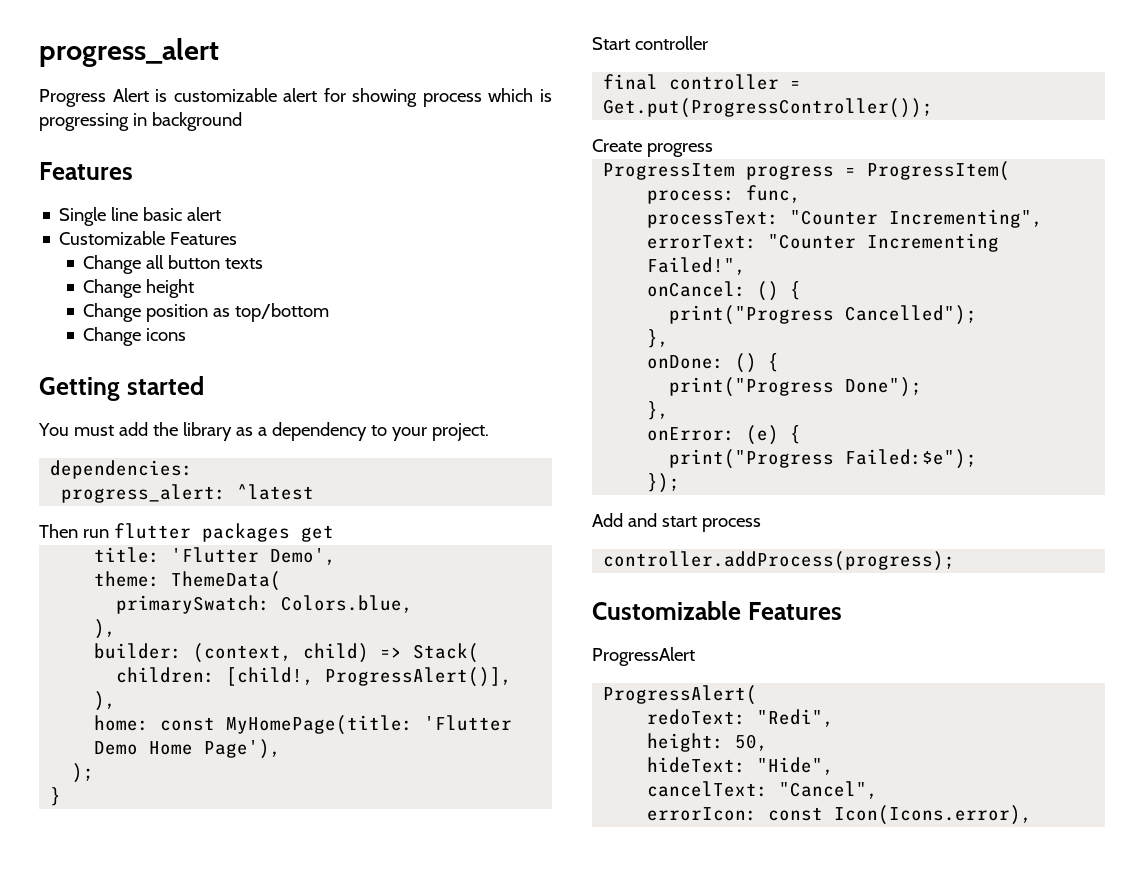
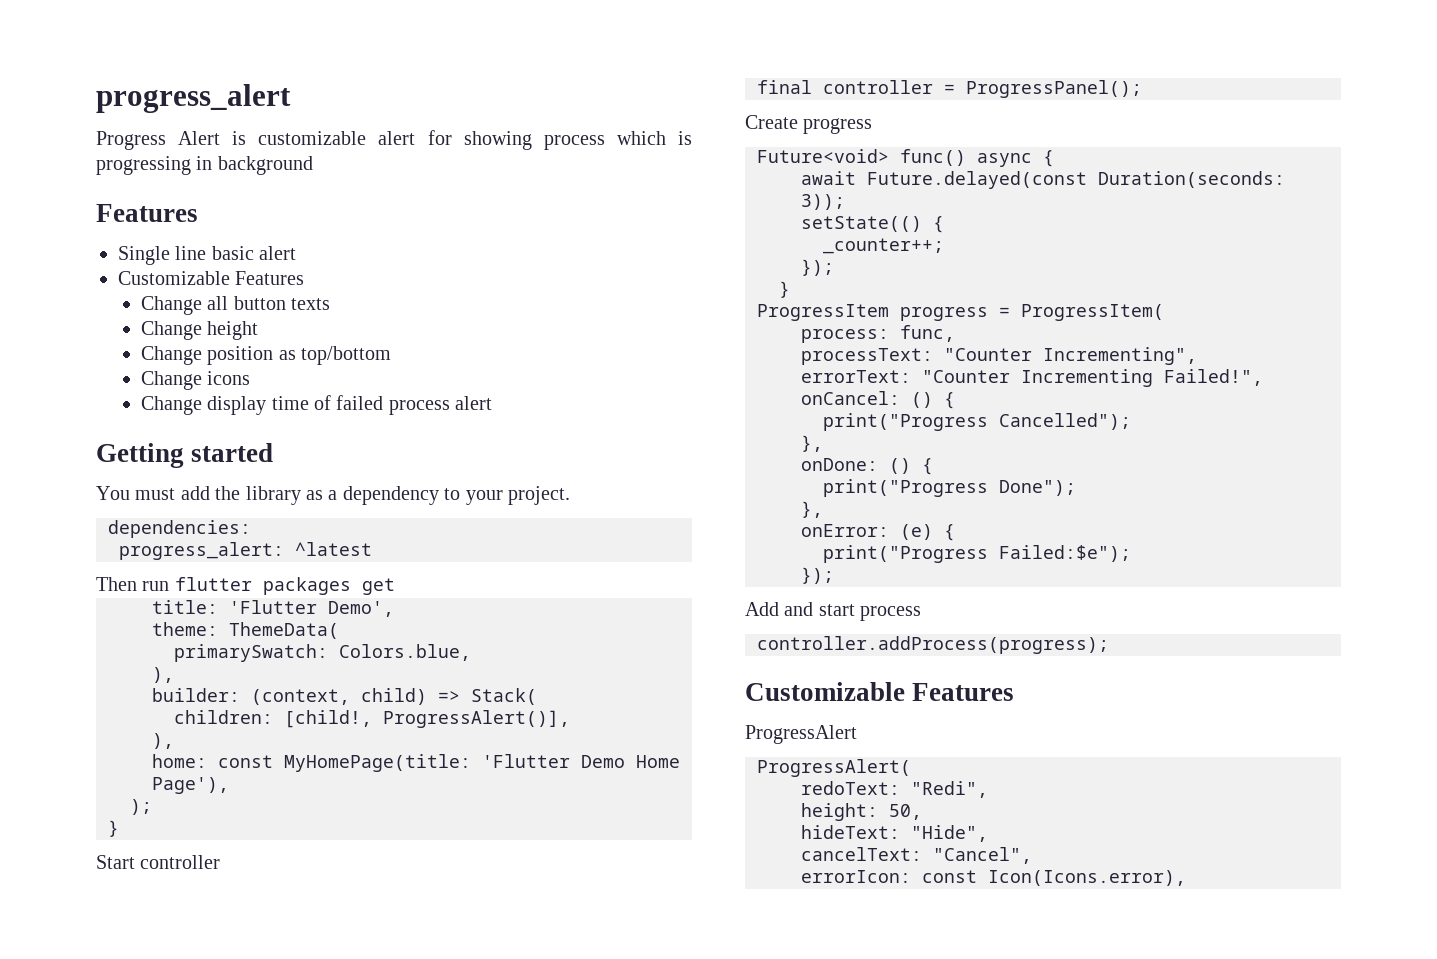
(187, 334) none -> [140,395,493,415] // Change display time of failed process alert
[603,98,934,118] Get.put(ProgressController()); -> [966,80,1142,98] ProgressPanel();
(713, 150) none -> [757,149,1054,167] [801,171,1285,189] [801,194,845,210] [801,216,944,233] [823,238,944,254] [801,259,834,276] [779,281,790,298] // Future<void> func() async { // await Future.delayed(const Duration(seconds: 3)); // setState(() { // _counter++; // }); // }

